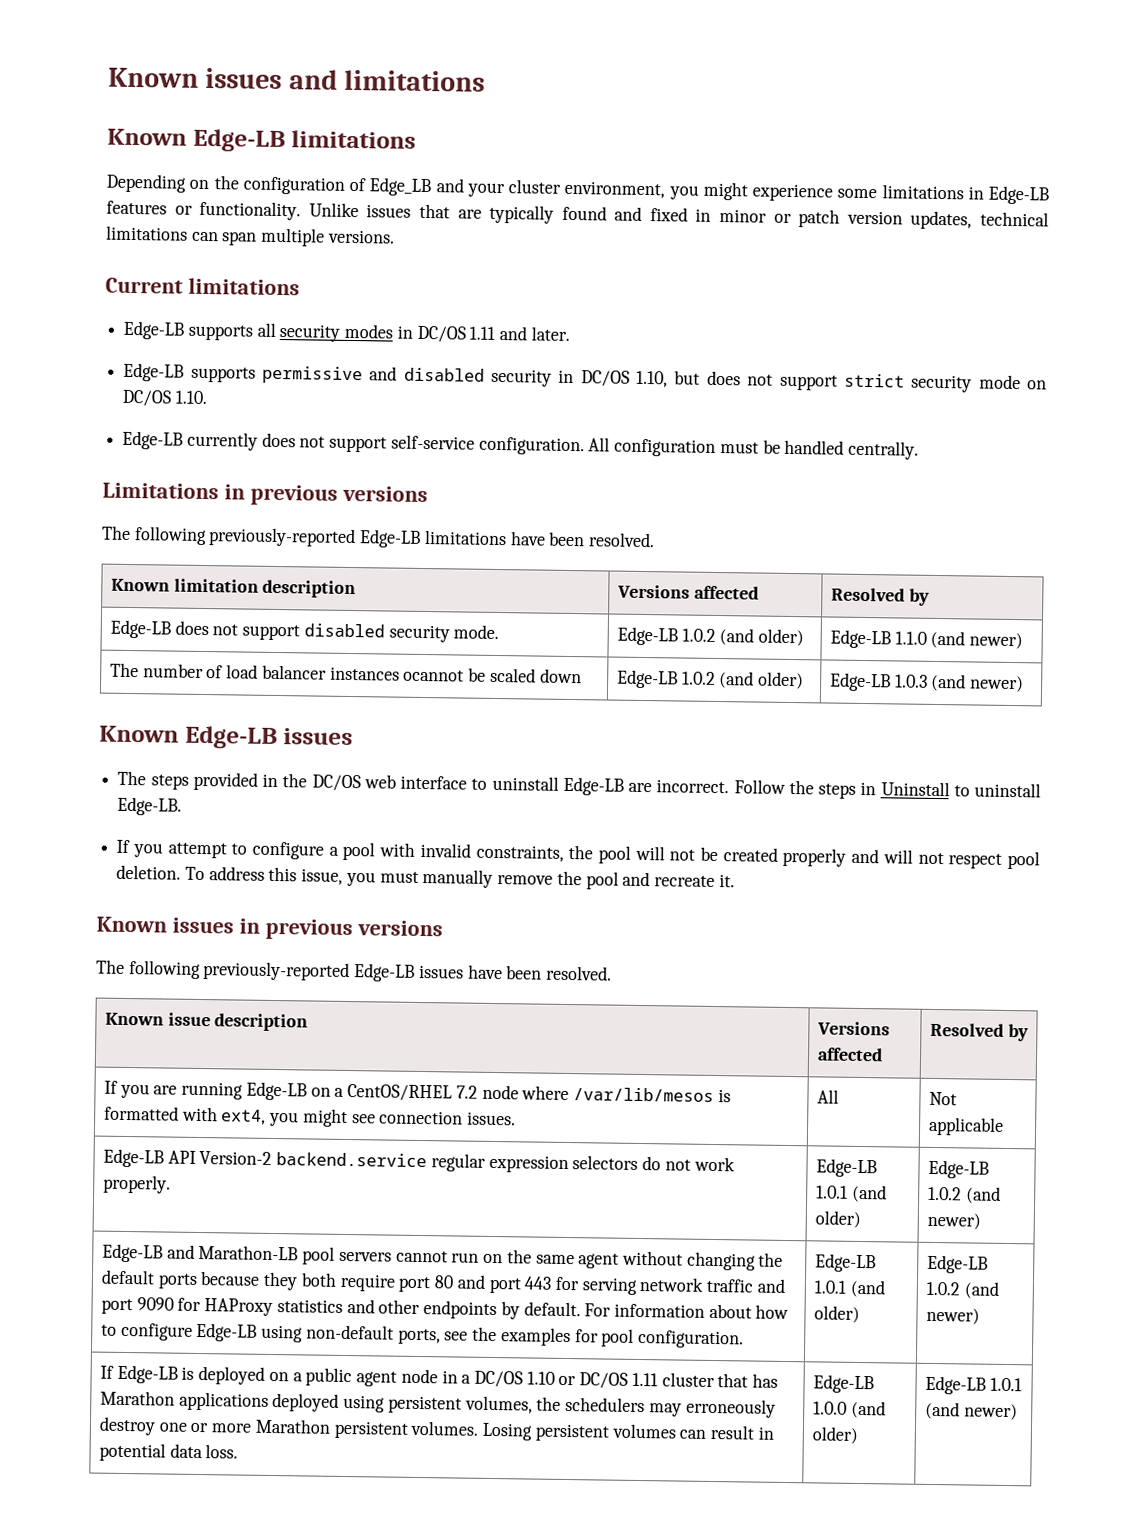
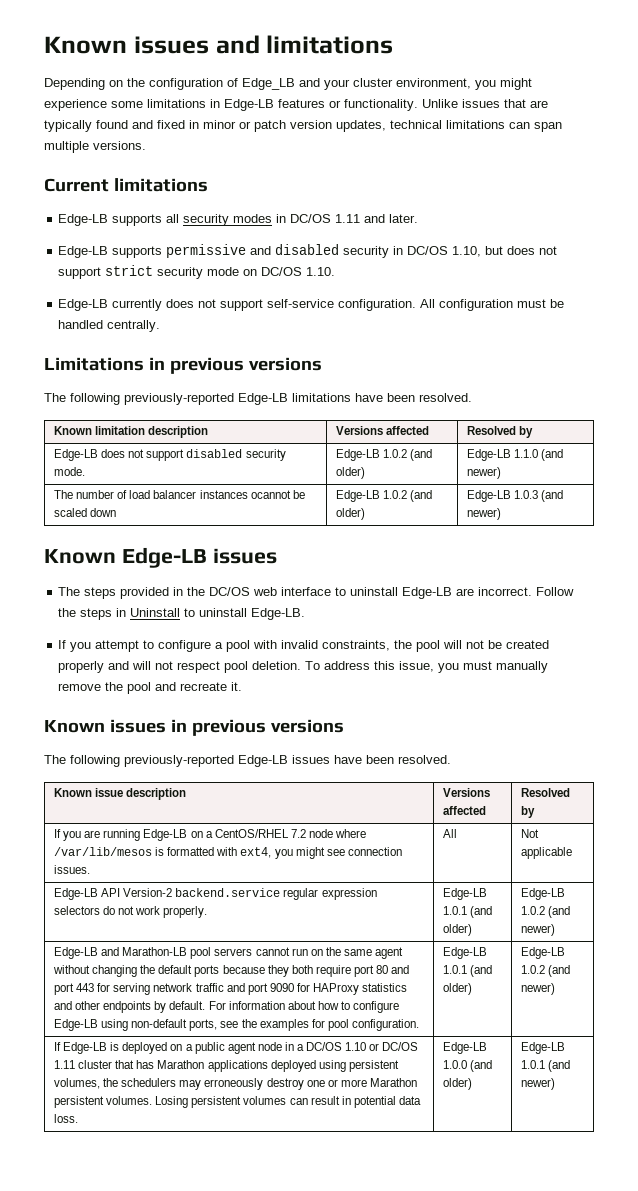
[107,128,417,153] // Known Edge-LB limitations -> (394, 44) none

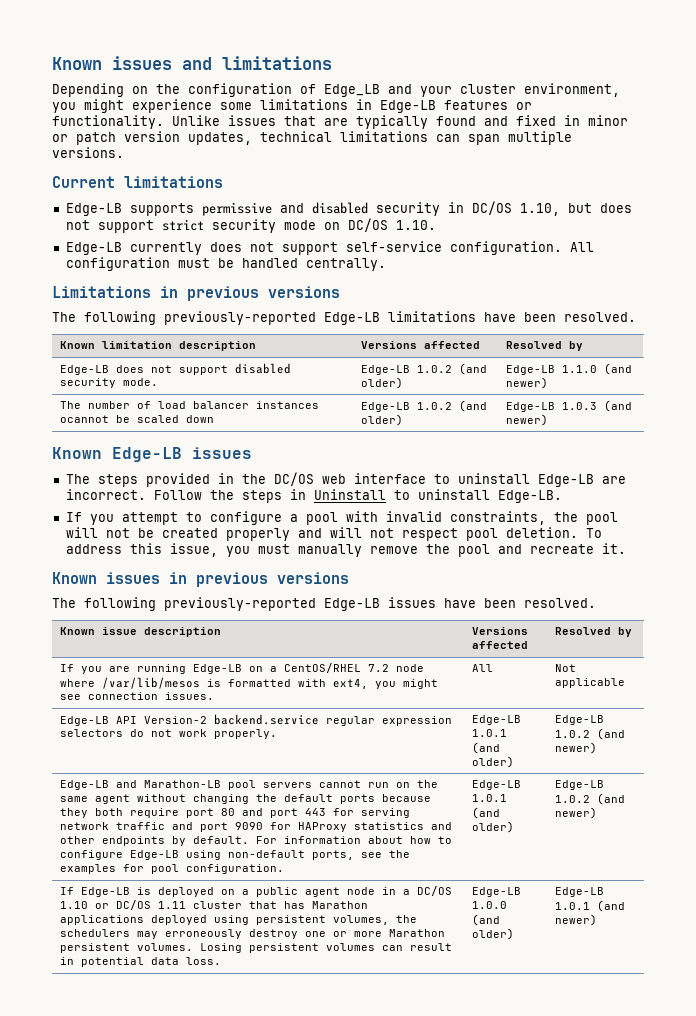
[58,214,419,226] // Edge-LB supports all security modes in DC/OS 1.11 and later. -> (223, 182) none

